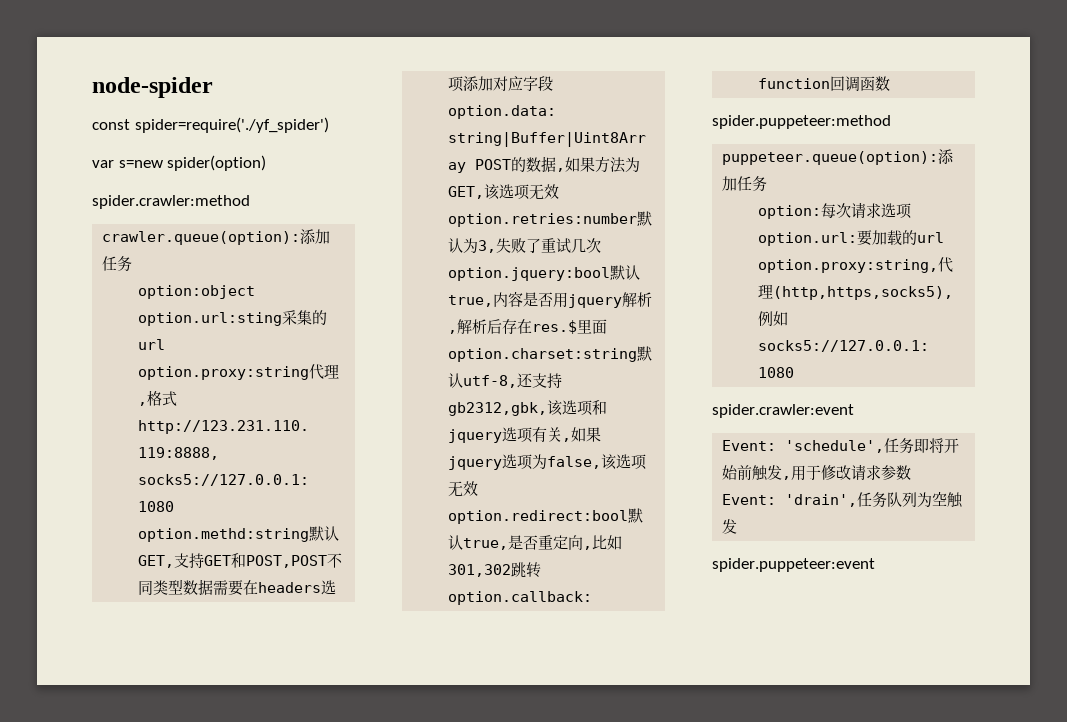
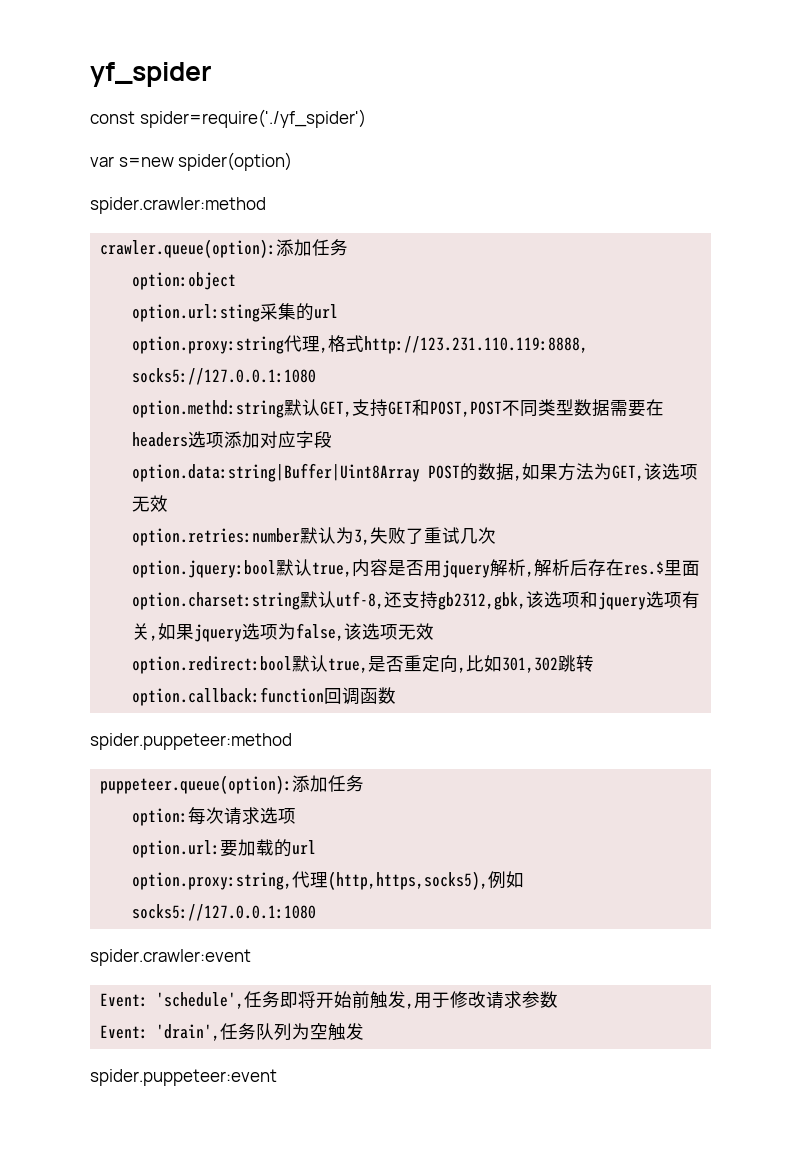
[92,77,213,98] node-spider -> [90,62,212,87] yf_spider

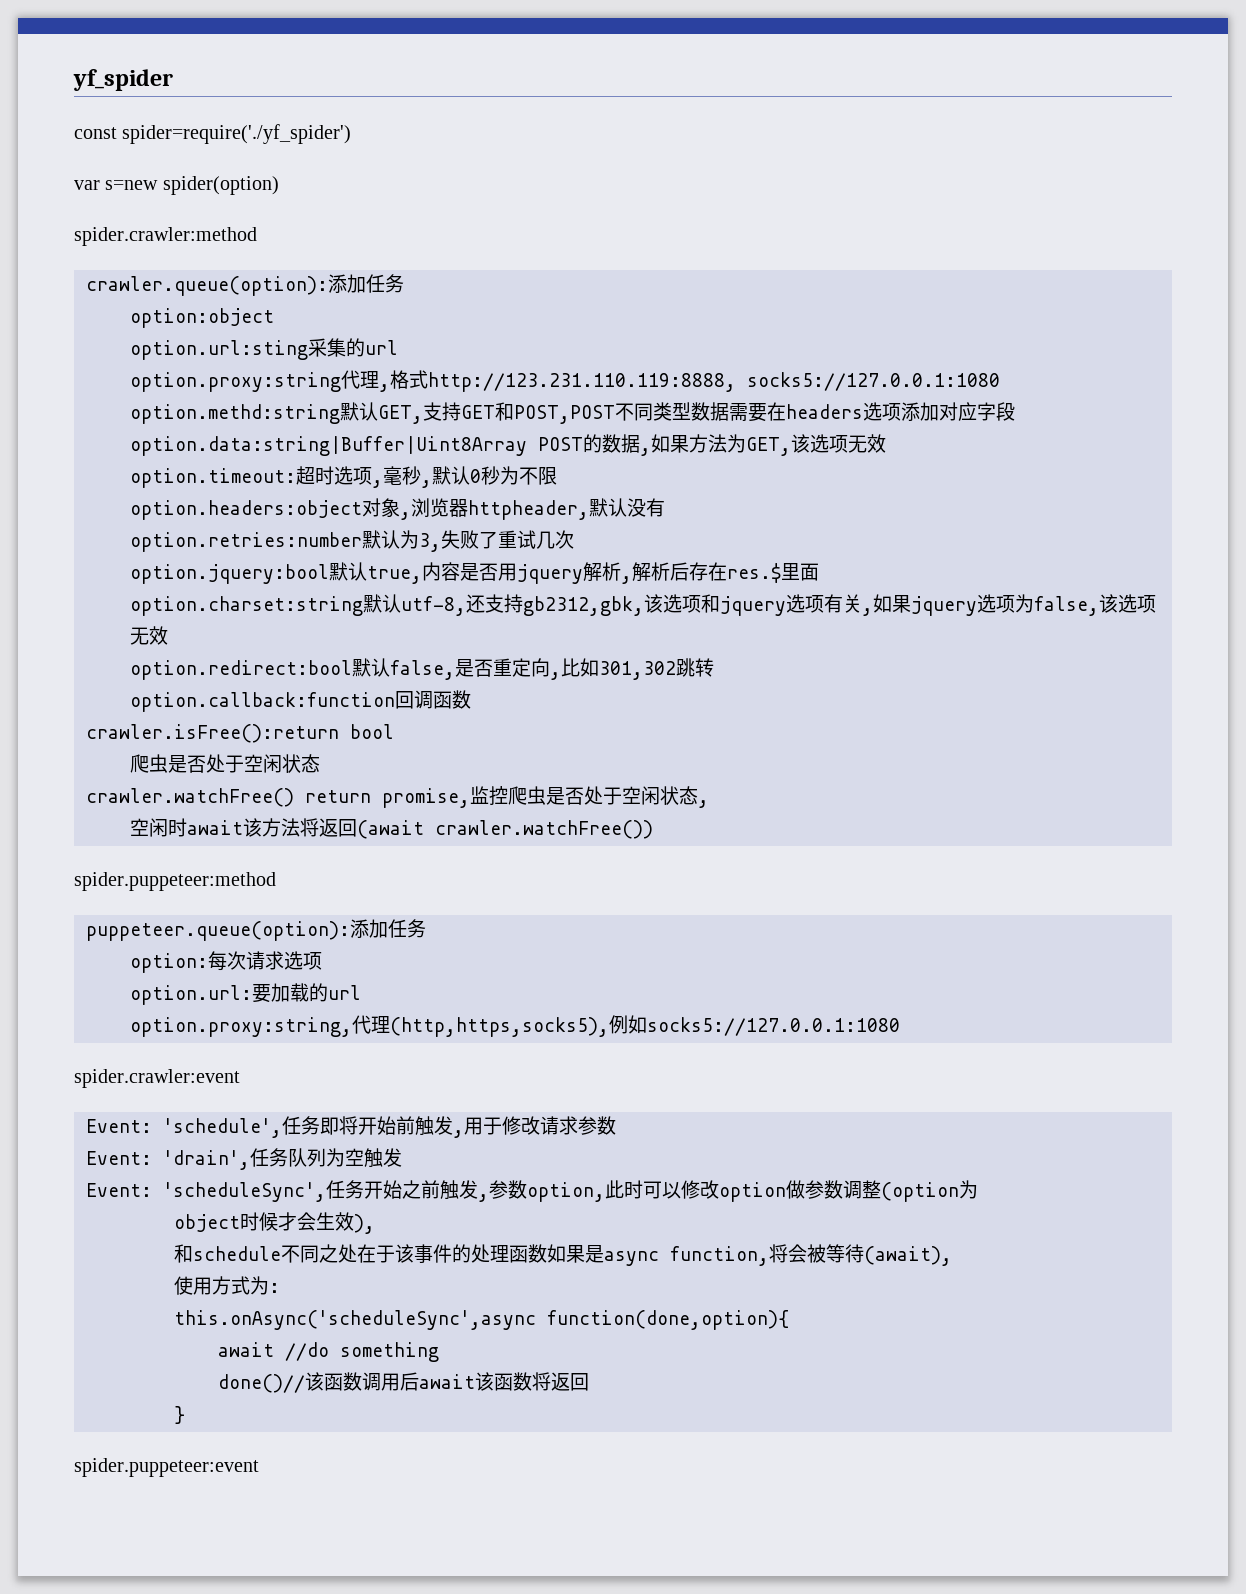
(169, 503) none -> [130,466,557,488] [130,498,665,520] // option.timeout:超时选项,毫秒,默认0秒为不限 // option.headers:object对象,浏览器httpheader,默认没有
[328,658,369,673] true, -> [390,660,455,680] false,
(397, 695) none -> [86,724,394,743] [130,754,320,773] [86,786,709,808] [130,818,653,839] // crawler.isFree():return bool // 爬虫是否处于空闲状态 // crawler.watchFree() return promise,监控爬虫是否处于空闲状态, // 空闲时await该方法将返回(await crawler.watchFree())
(365, 1031) none -> [86,1180,978,1202] [174,1212,375,1234] [174,1244,952,1266] [174,1276,280,1295] [174,1310,789,1330] [218,1342,439,1362] [218,1372,589,1393] [174,1406,185,1424] // Event: 'scheduleSync',任务开始之前触发,参数option,此时可以修改option做参数调整(option为 // object时候才会生效), // 和schedule不同之处在于该事件的处理函数如果是async function,将会被等待(await), // 使用方式为: // this.onAsync('scheduleSync',async function(done,option){ // await //do something // done()//该函数调用后await该函数将返回 // }

